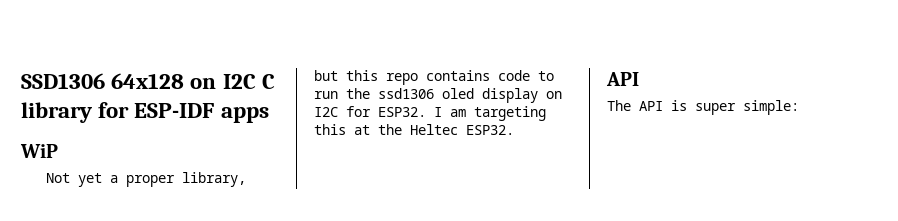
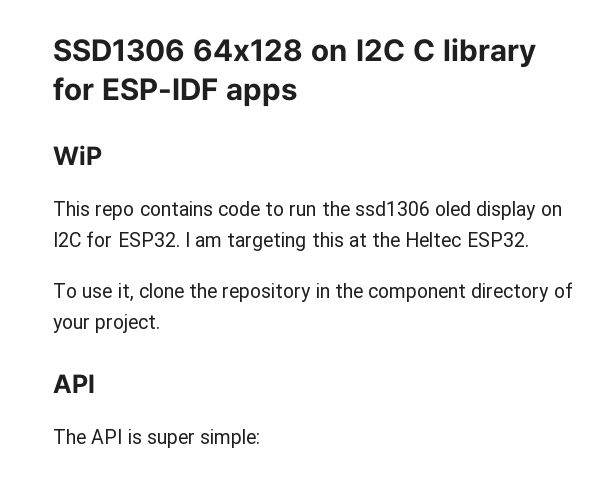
[46,172,247,187] [314,70,378,81] Not yet a proper library, but this -> [53,201,90,216] This
(514, 130) none -> [53,282,573,302] [53,314,161,333] // To use it, clone the repository in the component directory of your project.

